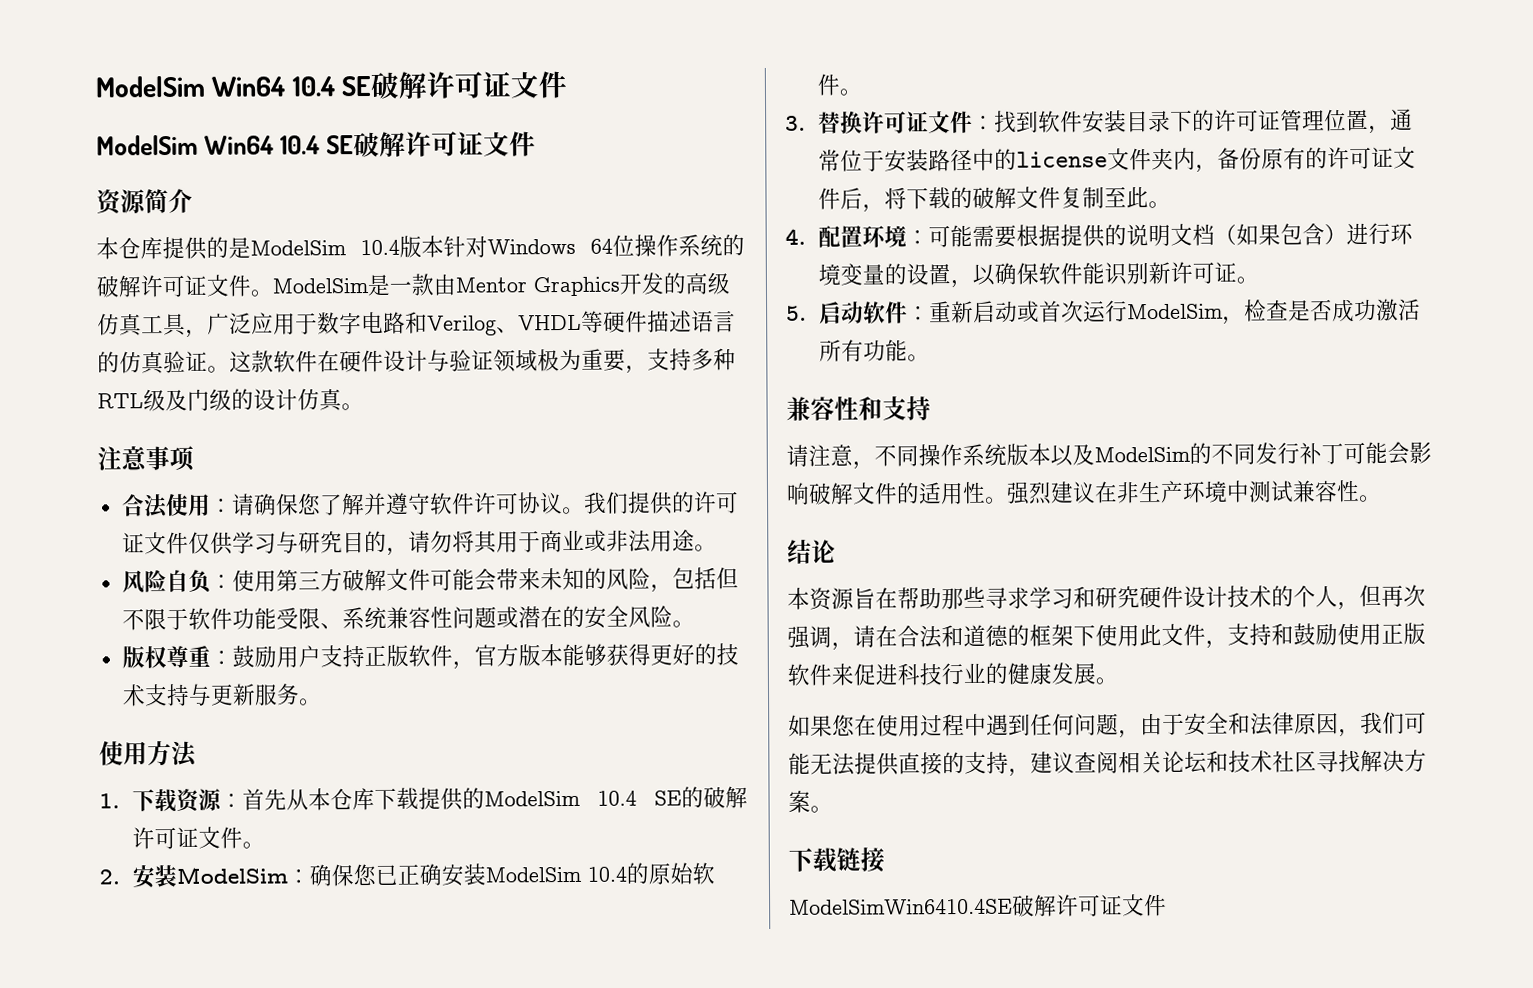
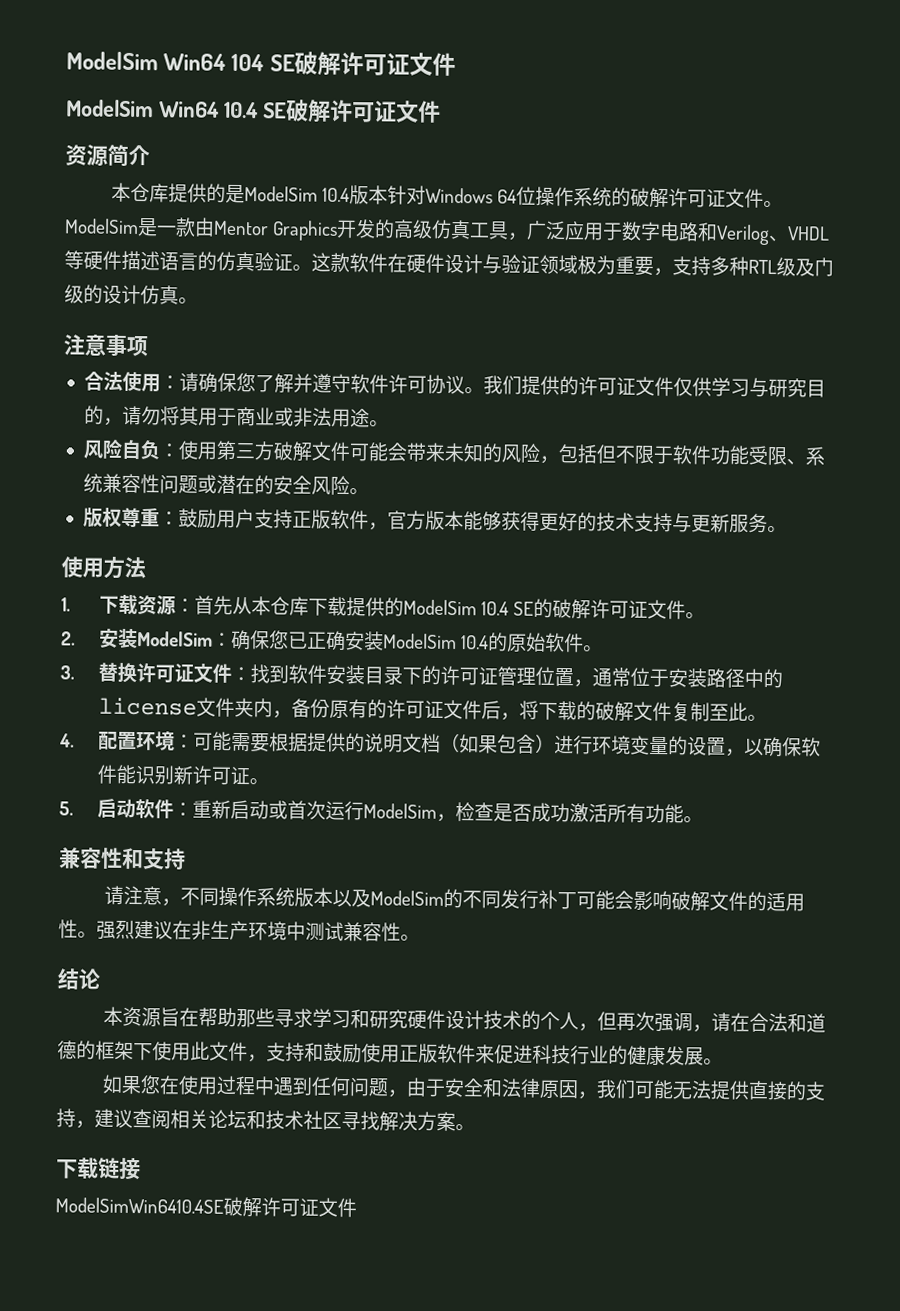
[95,75,335,98] ModelSim Win64 10.4 -> [66,51,265,72] ModelSim Win64 104

